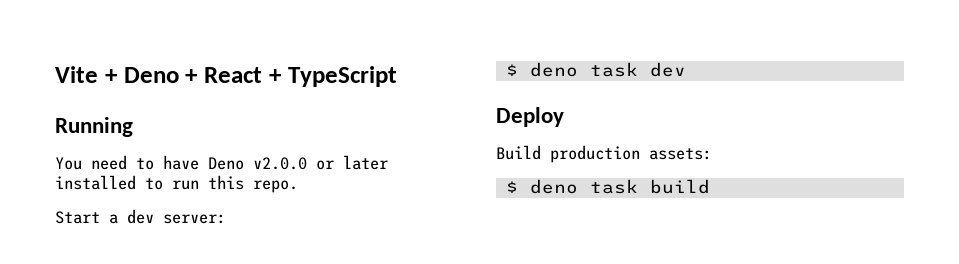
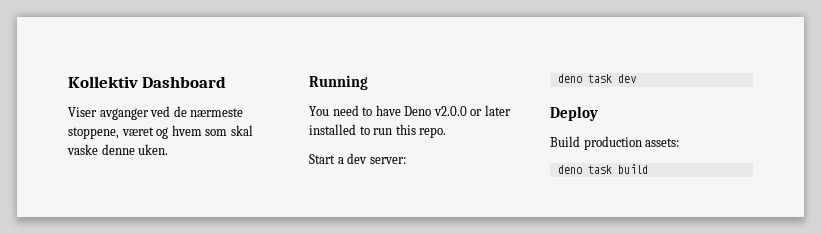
[55,66,397,87] Vite + Deno + React + TypeScript -> [68,76,227,88] [68,106,244,120] [68,125,253,139] [67,144,169,155] Kollektiv Dashboard // Viser avganger ved de nærmeste stoppene, været og hvem som skal vaske denne uken.
[505,64,518,76] $ -> (406, 160) none
[505,181,518,193] $ -> (680, 142) none

